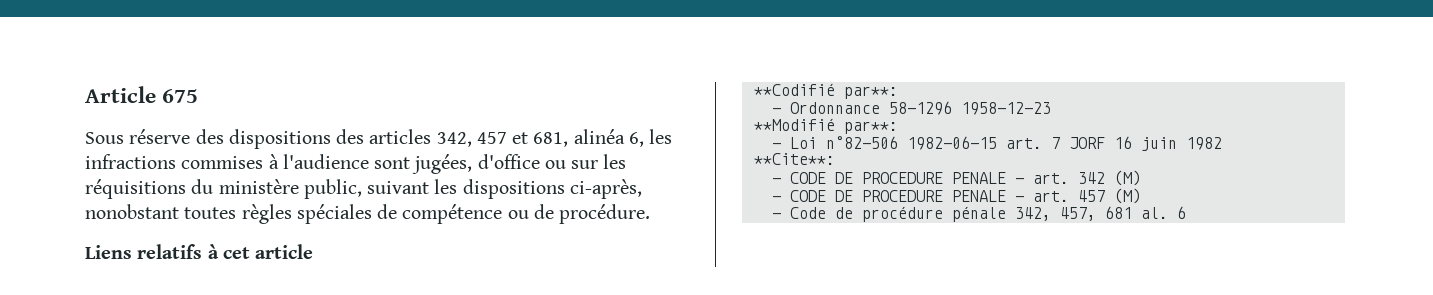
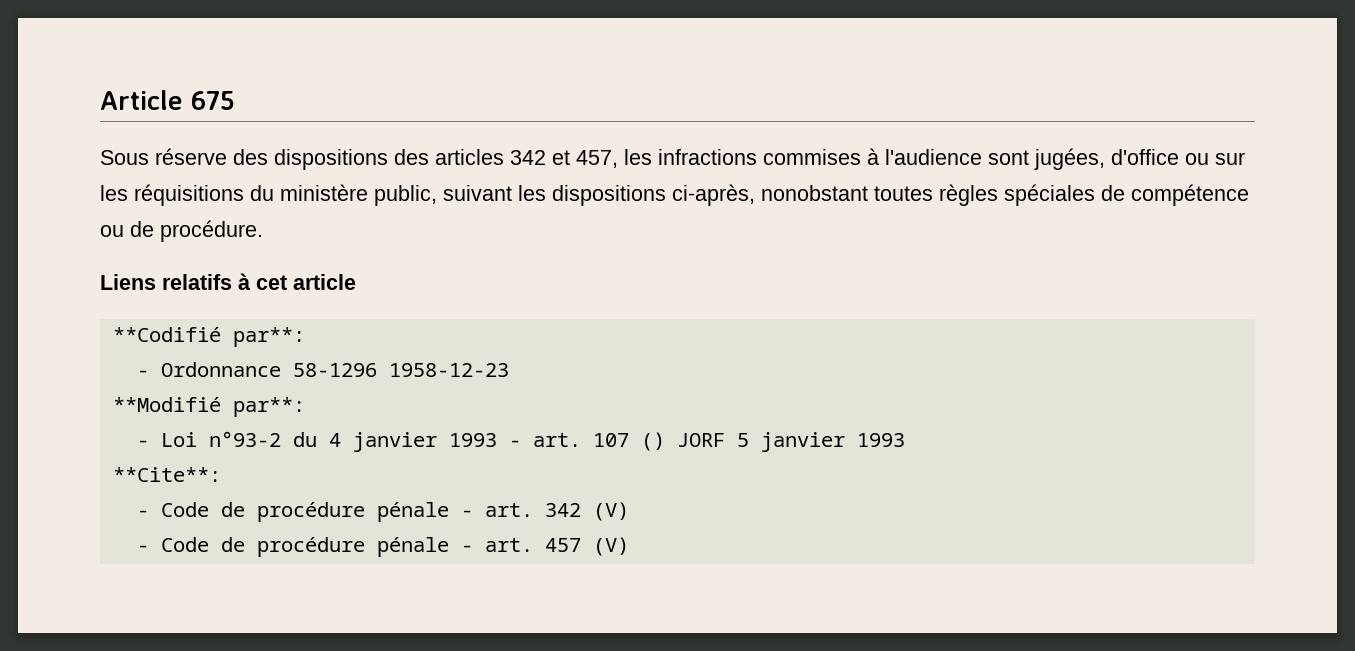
[436,129,644,147] 342, 457 et 681, alinéa 6, -> [510,150,618,168] 342 et 457,
[825,136,1222,151] [753,153,835,165] [771,170,1141,186] [771,188,1141,204] [771,206,1186,222] n°82-506 1982-06-15 art. 7 JORF 16 juin 1982 // **Cite**: // - CODE DE PROCEDURE PENALE - art. 342 (M) // - CODE DE PROCEDURE PENALE - art. 457 (M) // - Code de procédure pénale 342, 457, 681 al. 6 -> [208,431,905,452] [112,467,221,482] [136,502,629,522] [136,537,629,557] n°93-2 du 4 janvier 1993 - art. 107 () JORF 5 janvier 1993 // **Cite**: // - Code de procédure pénale - art. 342 (V) // - Code de procédure pénale - art. 457 (V)

